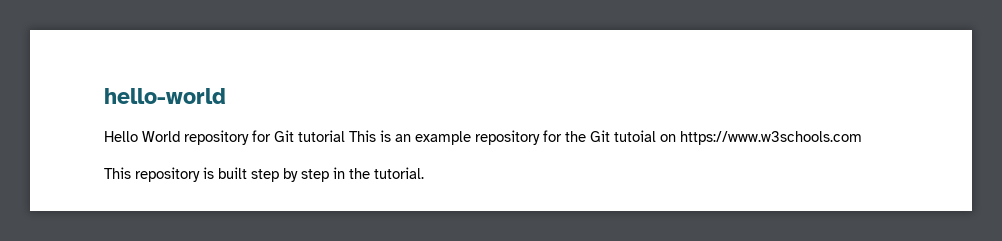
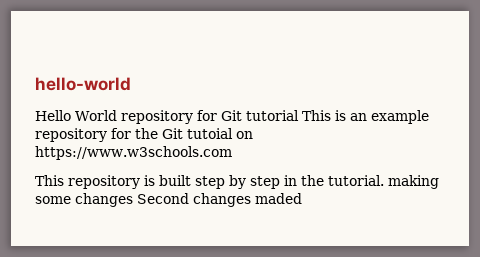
(424, 173) none -> [388,175,439,189] [35,193,302,207] making some changes Second changes maded

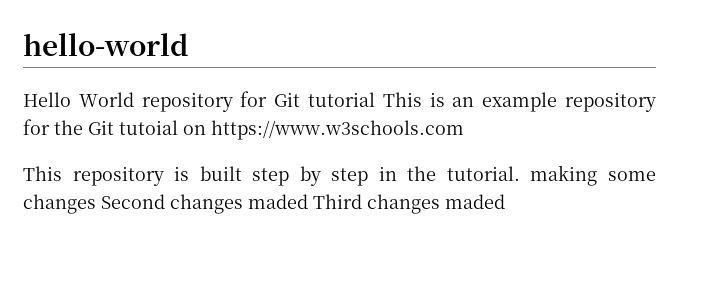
(302, 198) none -> [313,194,505,214] Third changes maded

